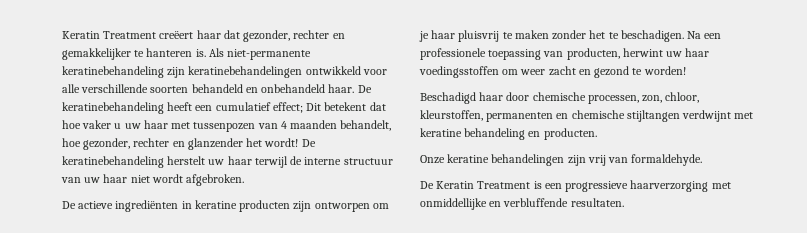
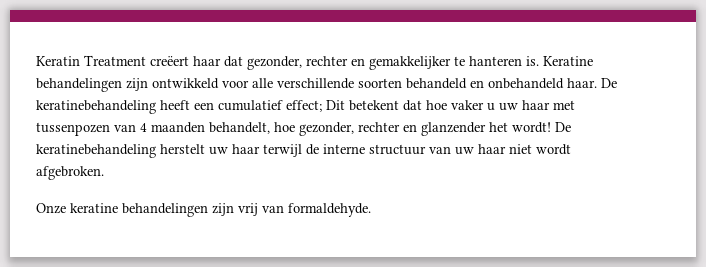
[208,48,312,60] [62,66,303,78] Als niet-permanente keratinebehandeling zijn keratinebehandelingen -> [543,56,593,66] [36,78,148,92] Keratine behandelingen zijn
[62,200,389,212] [419,30,722,42] [420,48,710,60] [419,66,686,78] [420,92,700,104] [420,110,754,122] [420,128,597,140] // De actieve ingrediënten in keratine producten zijn ontworpen om je haar pluisvrij te maken zonder het te beschadigen. Na een professionele toepassing van producten, herwint uw haar voedingsstoffen om weer zacht en gezond te worden! // Beschadigd haar door chemische processen, zon, chloor, kleurstoffen, permanenten en chemische stijltangen verdwijnt met keratine behandeling en producten. -> (104, 173) none
[420,180,731,192] [420,198,624,210] // De Keratin Treatment is een progressieve haarverzorging met onmiddellijke en verbluffende resultaten. -> (371, 210) none

